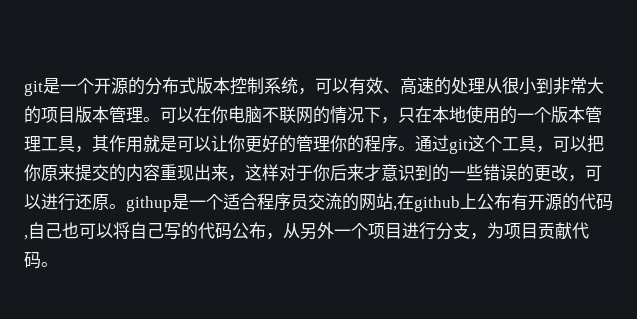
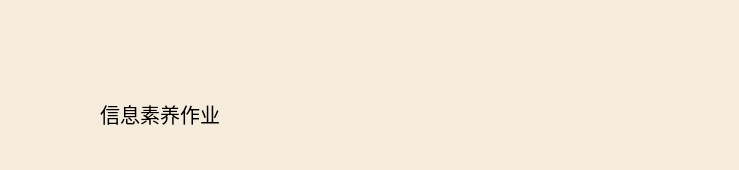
[24,77,604,96] [24,105,602,124] [24,135,604,154] [24,164,602,182] [24,193,613,212] [24,222,589,240] [24,251,58,269] git是一个开源的分布式版本控制系统，可以有效、高速的处理从很小到非常大的项目版本管理。可以在你电脑不联网的情况下，只在本地使用的一个版本管理工具，其作用就是可以让你更好的管理你的程序。通过git这个工具，可以把你原来提交的内容重现出来，这样对于你后来才意识到的一些错误的更改，可以进行还原。githup是一个适合程序员交流的网站,在github上公布有开源的代码,自己也可以将自己写的代码公布，从另外一个项目进行分支，为项目贡献代码。 -> [100,105,220,125] 信息素养作业

